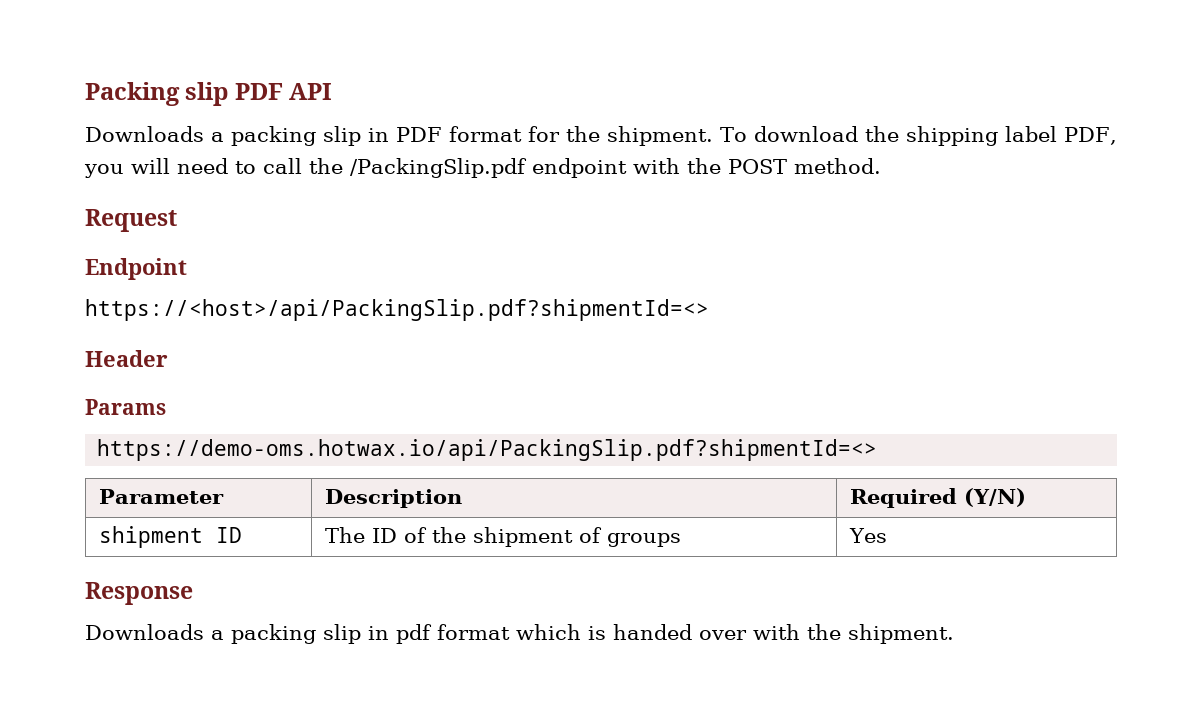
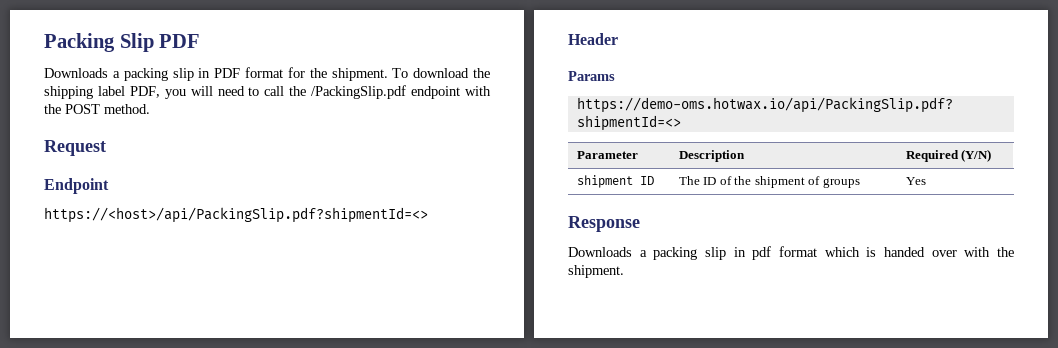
[185,82,333,106] slip PDF API -> [119,33,201,52] Slip PDF

